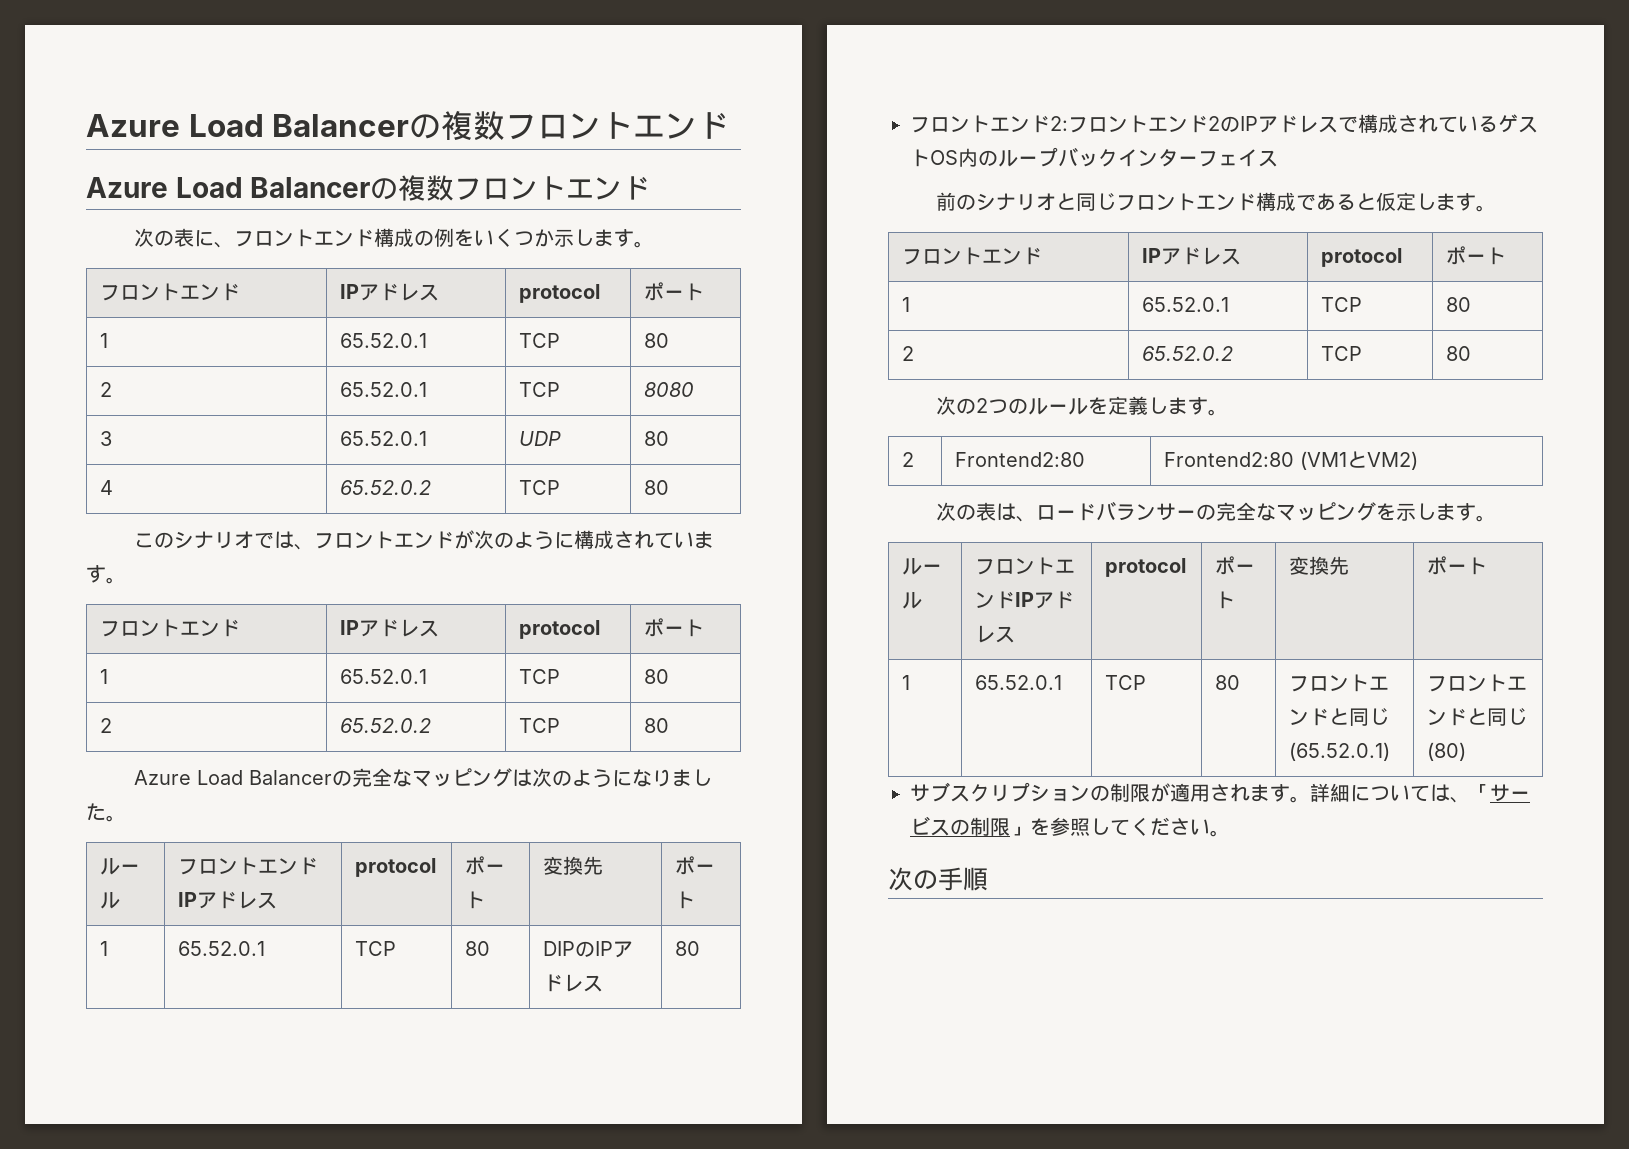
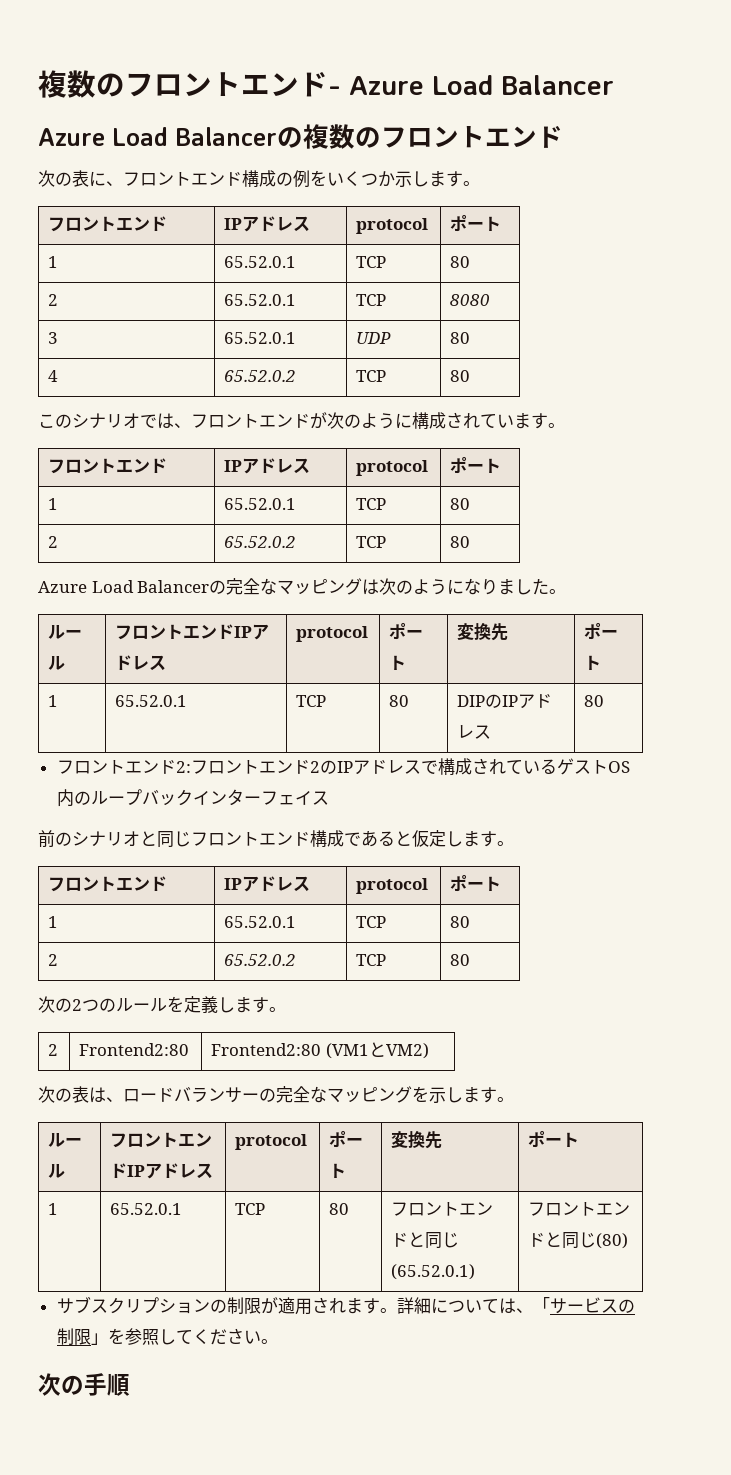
[86,111,730,140] [86,175,455,201] Azure Load Balancerの複数フロントエンド // Azure Load Balancerの複数 -> [38,70,614,98] [38,124,381,149] 複数のフロントエンド- Azure Load Balancer // Azure Load Balancerの複数の

